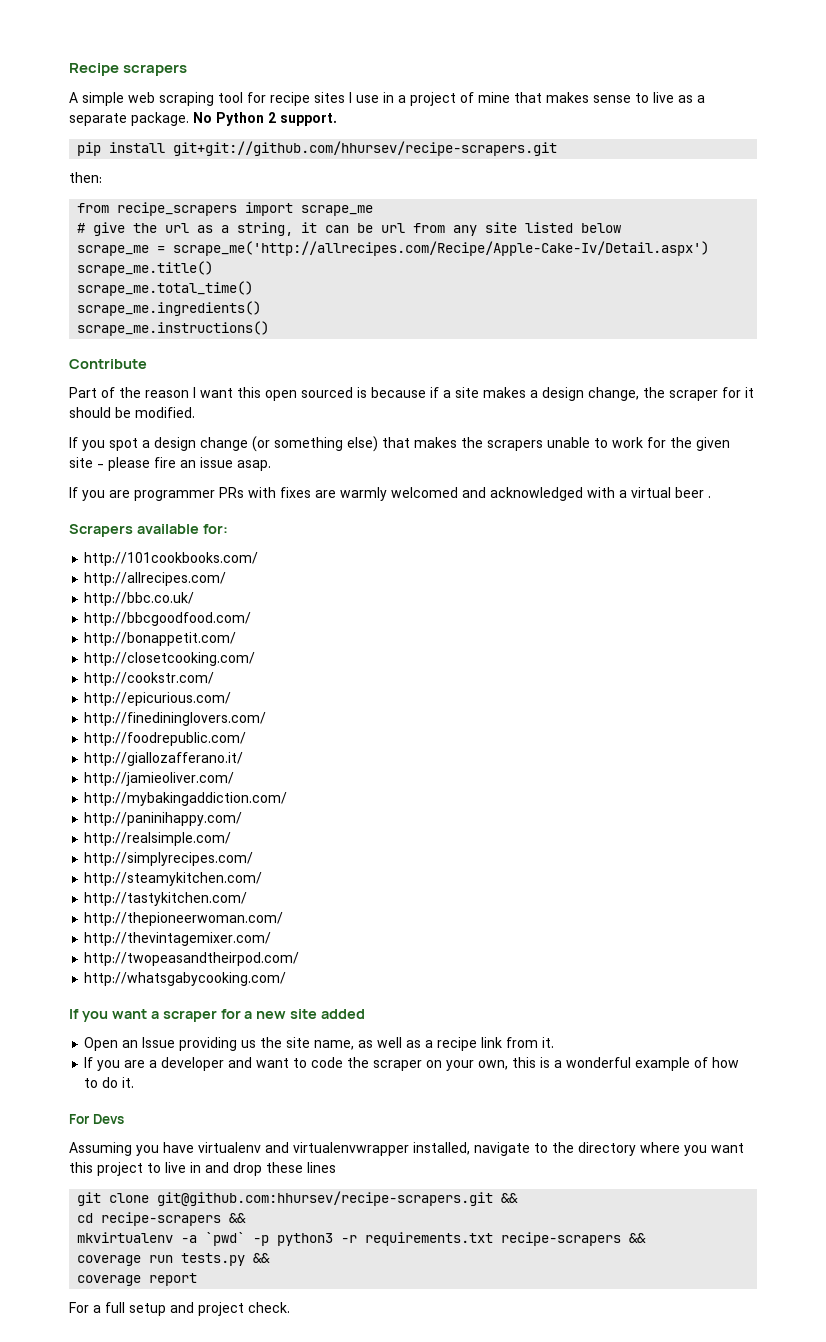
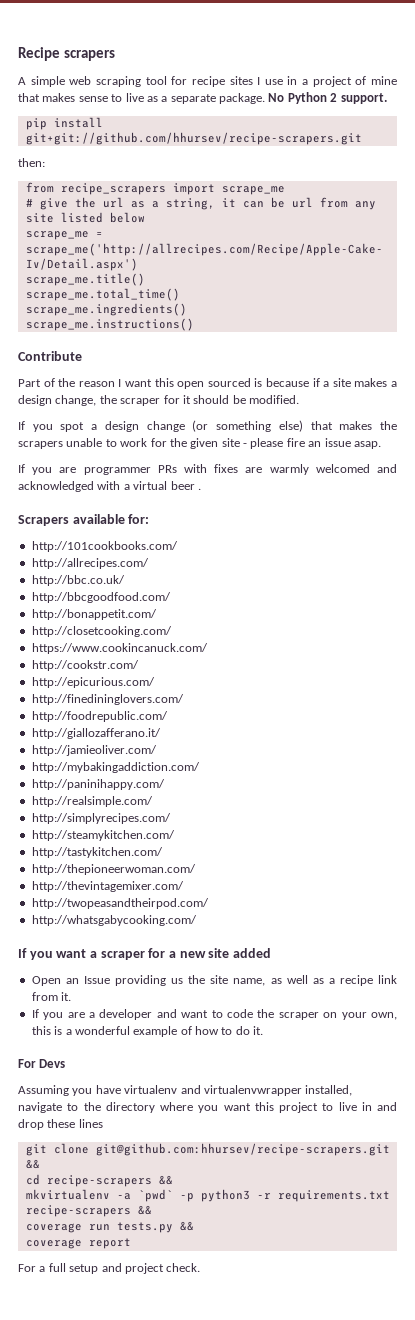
(256, 659) none -> [31,643,208,654] // https://www.cookincanuck.com/

